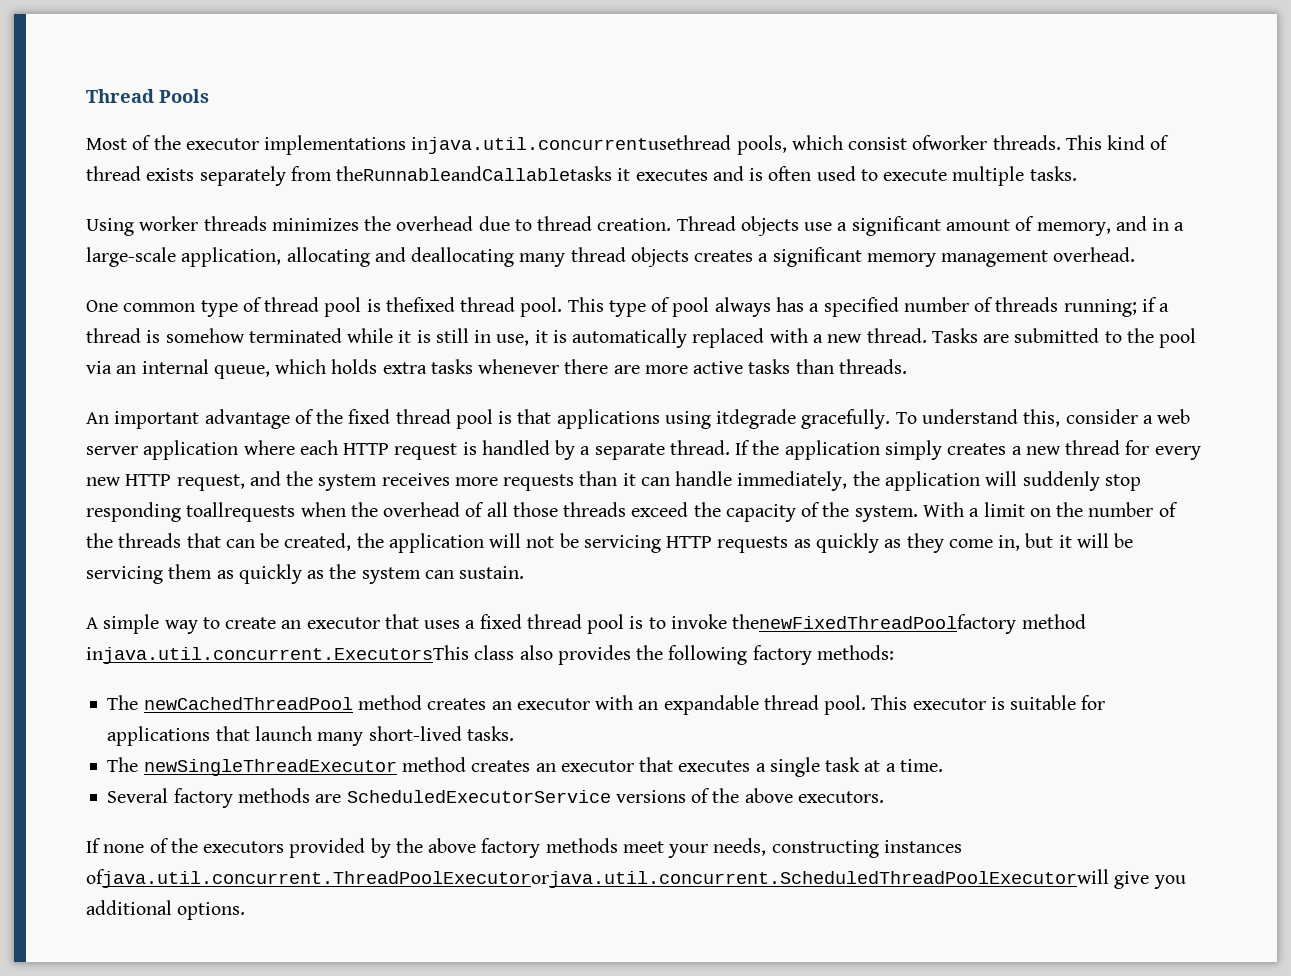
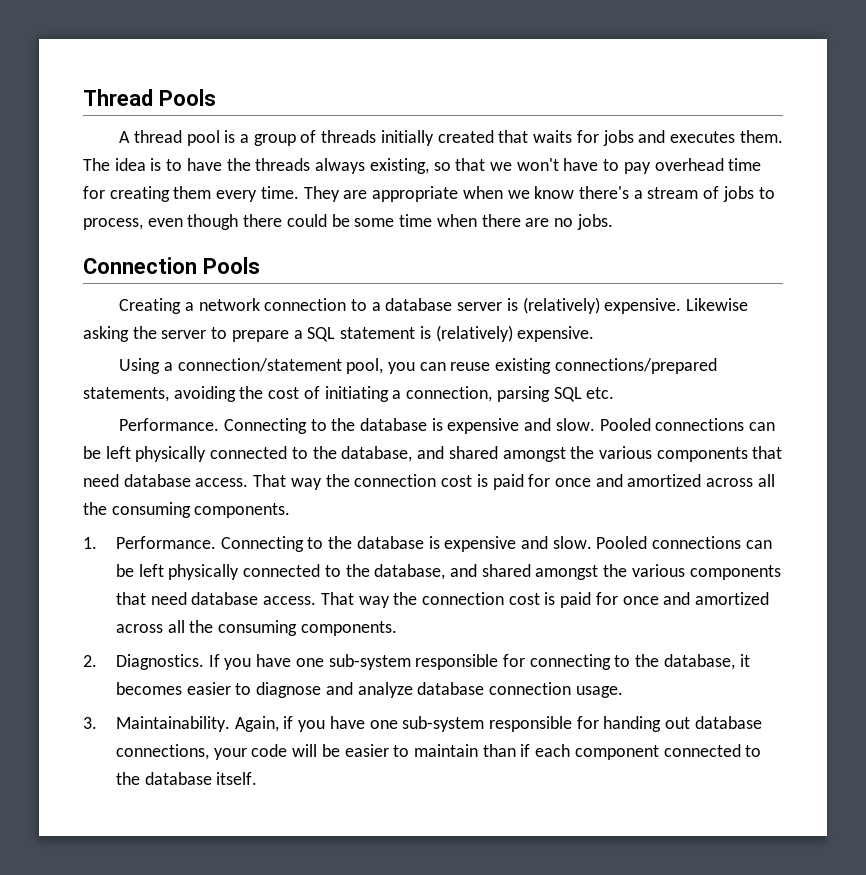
[86,135,1170,155] [86,166,1077,186] [86,216,1185,236] [86,247,1136,267] [86,297,1170,317] [86,328,1197,348] [86,359,907,379] [86,409,1191,429] [86,440,1201,460] [86,471,1141,491] [86,502,1178,522] [86,533,1134,553] [86,564,525,584] [86,614,1086,634] [86,645,894,665] [107,695,1106,715] [107,726,514,746] [107,757,943,777] [107,788,884,808] [86,838,962,858] [86,869,1186,889] [86,900,246,920] Most of the executor implementations injava.util.concurrentusethread pools, which consist ofworker threads. This kind of thread exists separately from theRunnableandCallabletasks it executes and is often used to execute multiple tasks. // Using worker threads minimizes the overhead due to thread creation. Thread objects use a significant amount of memory, and in a large-scale application, allocating and deallocating many thread objects creates a significant memory management overhead. // One common type of thread pool is thefixed thread pool. This type of pool always has a specified number of threads running; if a thread is somehow terminated while it is still in use, it is automatically replaced with a new thread. Tasks are submitted to the pool via an internal queue, which holds extra tasks whenever there are more active tasks than threads. // An important advantage of the fixed thread pool is that applications using itdegrade gracefully. To understand this, consider a web server application where each HTTP request is handled by a separate thread. If the application simply creates a new thread for every new HTTP request, and the system receives more requests than it can handle immediately, the application will suddenly stop responding toallrequests when the overhead of all those threads exceed the capacity of the system. With a limit on the number of the threads that can be created, the application will not be servicing HTTP requests as quickly as they come in, but it will be servicing them as quickly as the system can sustain. // A simple way to create an executor that uses a fixed thread pool is to invoke thenewFixedThreadPoolfactory method injava.util.concurrent.ExecutorsThis class also provides the following factory methods: // The newCachedThreadPool method creates an executor with an expandable thread pool. This executor is suitable for applications that launch many short-lived tasks. // The newSingleThreadExecutor method creates an executor that executes a single task at a time. // Several factory methods are ScheduledExecutorService versions of the above executors. // If none of the executors provided by the above factory methods meet your needs, constructing instances ofjava.util.concurrent.ThreadPoolExecutororjava.util.concurrent.ScheduledThreadPoolExecutorwill give you additional options. -> [119,130,783,146] [83,158,762,174] [83,186,775,202] [83,214,613,230] [83,257,260,274] [119,297,749,314] [83,325,595,342] [119,358,717,374] [83,386,615,402] [119,418,776,434] [83,446,783,462] [83,474,775,490] [83,502,291,518] [83,536,772,552] [115,564,781,580] [115,592,770,608] [115,620,397,636] [83,654,750,670] [115,682,623,698] [83,716,762,732] [115,744,762,760] [115,772,258,785] A thread pool is a group of threads initially created that waits for jobs and executes them. The idea is to have the threads always existing, so that we won't have to pay overhead time for creating them every time. They are appropriate when we know there's a stream of jobs to process, even though there could be some time when there are no jobs. // Connection Pools // Creating a network connection to a database server is (relatively) expensive. Likewise asking the server to prepare a SQL statement is (relatively) expensive. // Using a connection/statement pool, you can reuse existing connections/prepared statements, avoiding the cost of initiating a connection, parsing SQL etc. // Performance. Connecting to the database is expensive and slow. Pooled connections can be left physically connected to the database, and shared amongst the various components that need database access. That way the connection cost is paid for once and amortized across all the consuming components. // 1. Performance. Connecting to the database is expensive and slow. Pooled connections can be left physically connected to the database, and shared amongst the various components that need database access. That way the connection cost is paid for once and amortized across all the consuming components. // 2. Diagnostics. If you have one sub-system responsible for connecting to the database, it becomes easier to diagnose and analyze database connection usage. // 3. Maintainability. Again, if you have one sub-system responsible for handing out database connections, your code will be easier to maintain than if each component connected to the database itself.

